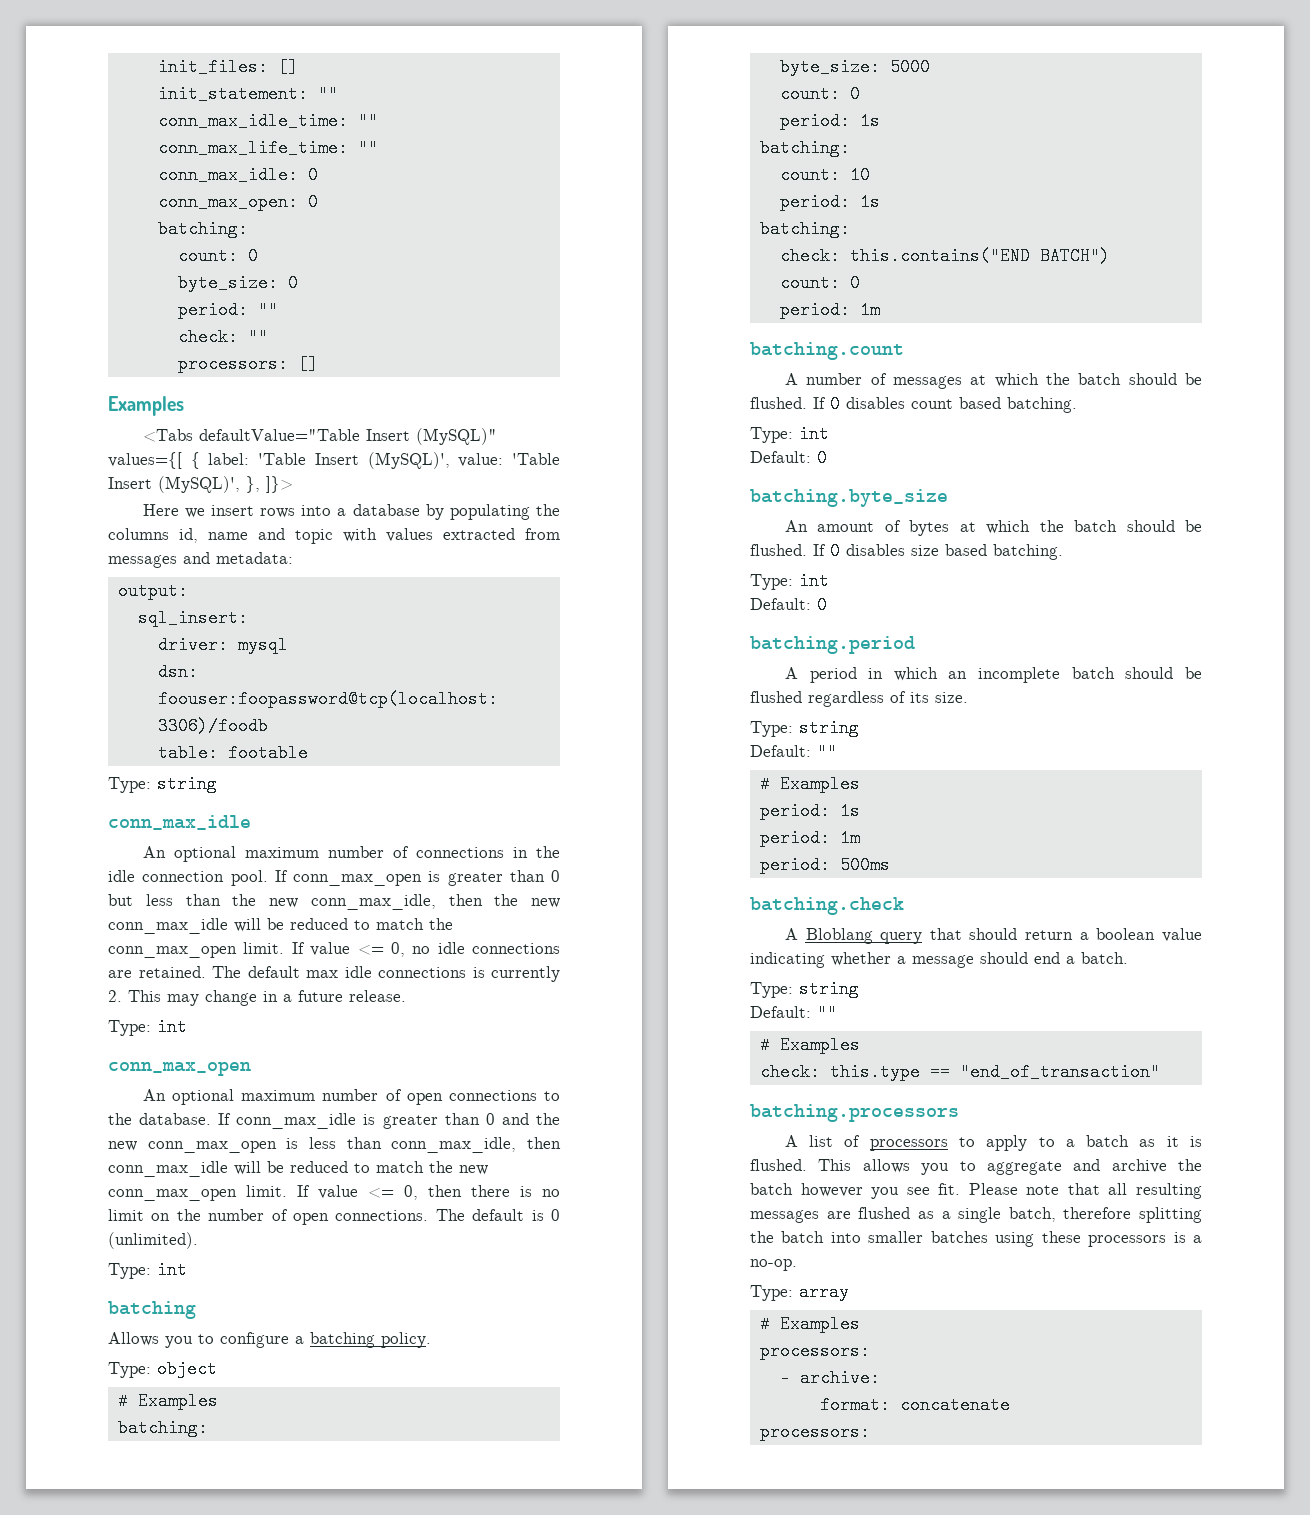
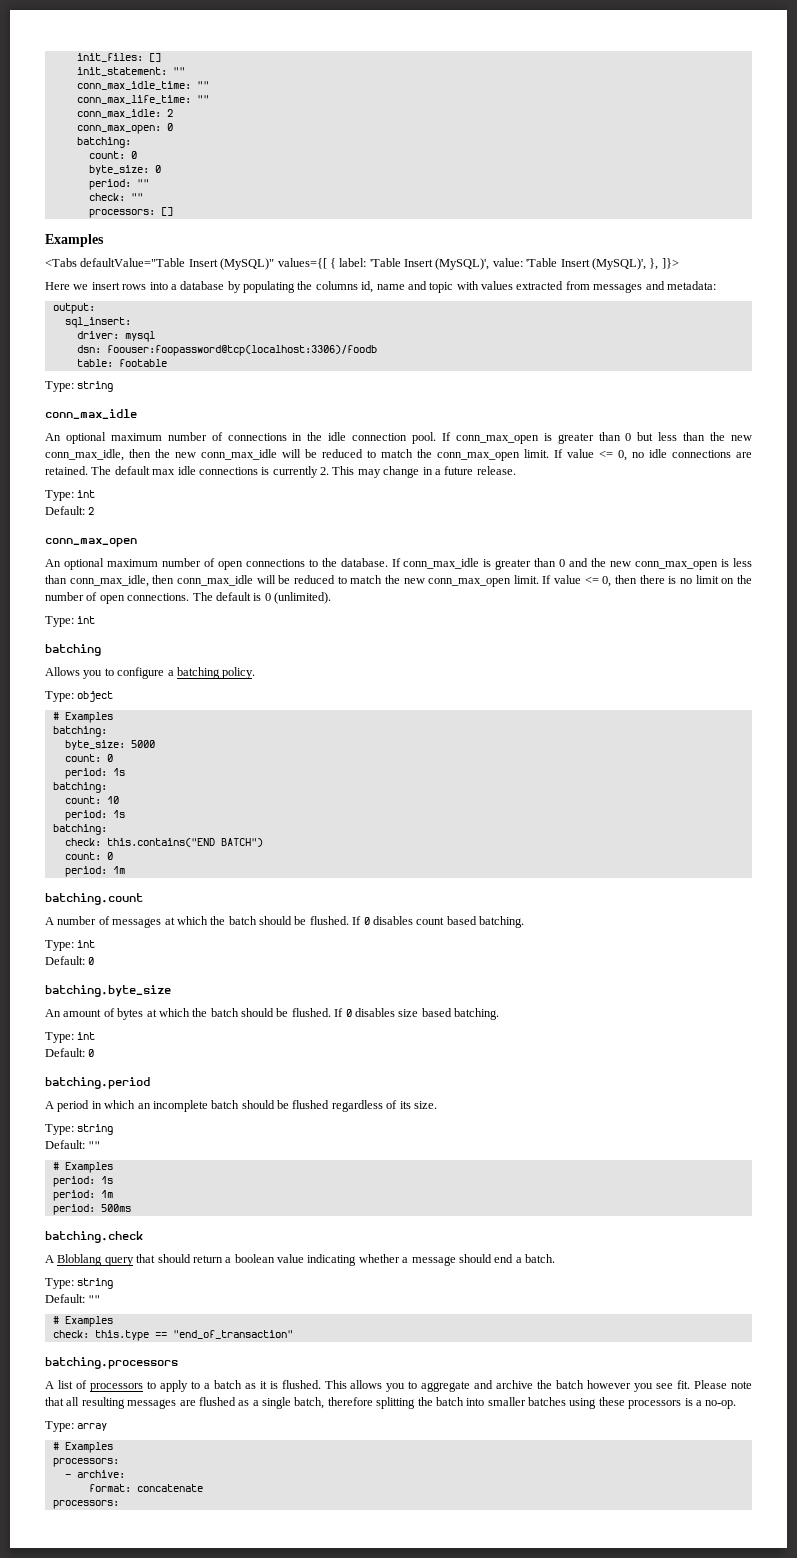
[307,166,318,184] 0 -> [166,109,173,117] 2
(187, 1027) none -> [45,506,95,515] // Default: 2

